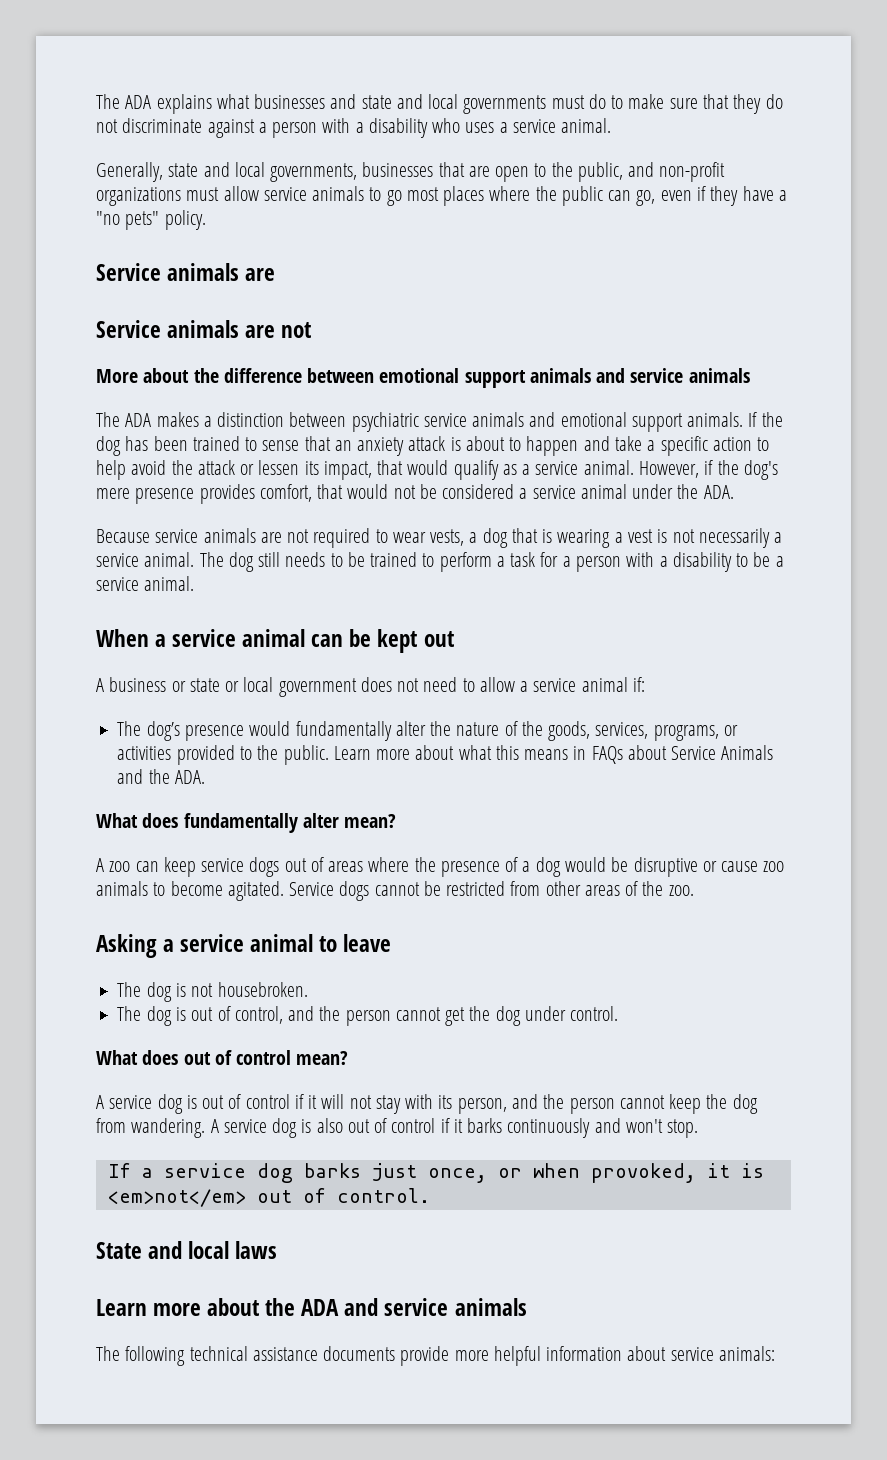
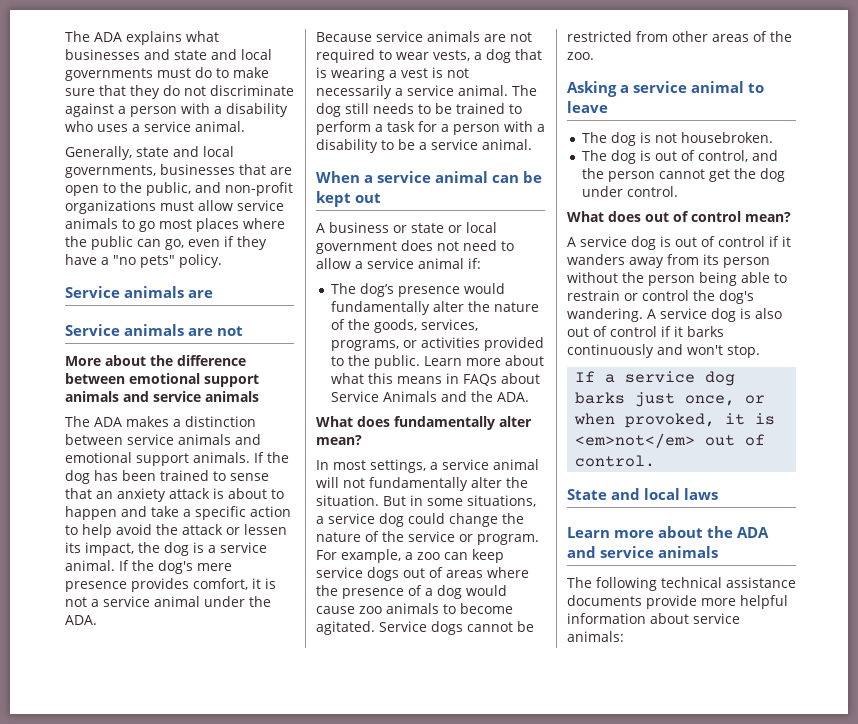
[351,412,419,432] psychiatric -> (123, 439) none
[377,460,714,480] that would qualify as a service animal. However, if -> [138,542,267,556] [65,560,129,571] the dog is a service animal. If
[317,484,515,499] that would not be considered -> [252,578,276,589] [65,597,87,607] it is not
[96,858,104,872] A -> [316,459,539,473] [316,477,528,491] [316,495,536,507] [316,513,524,527] [316,531,539,545] [316,549,413,563] In most settings, a service animal will not fundamentally alter the situation. But in some situations, a service dog could change the nature of the service or program. For example, a
[611,857,717,877] be disruptive or -> (507, 590) none
[321,1094,758,1114] [96,1118,126,1133] will not stay with its person, and the person cannot keep the dog from -> [567,254,770,268] [567,272,787,286] [567,290,754,304] wanders away from its person without the person being able to restrain or control the dog's

